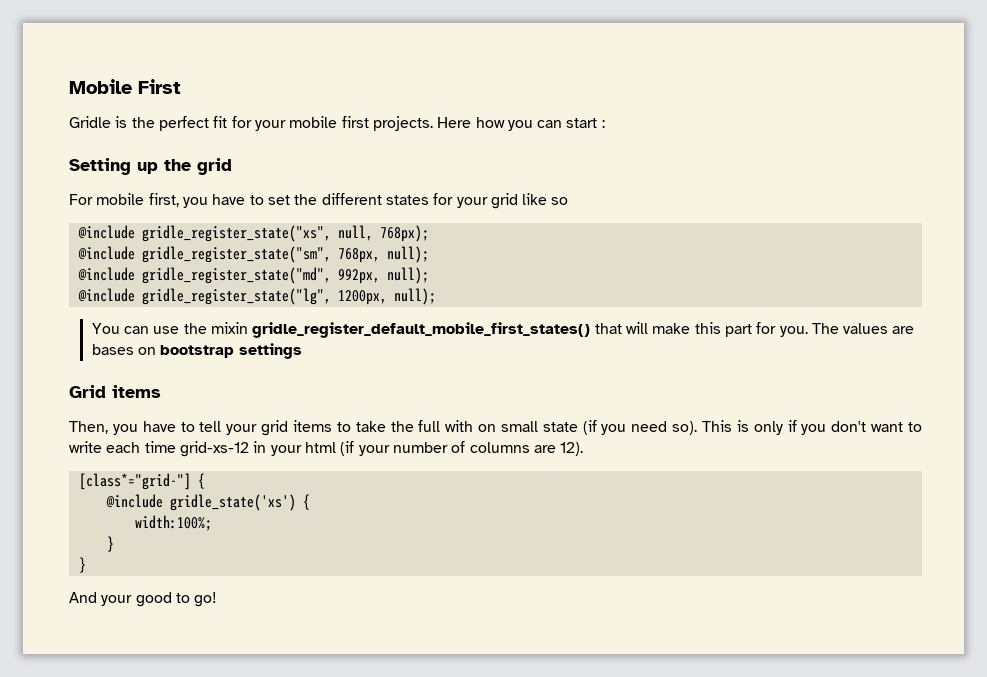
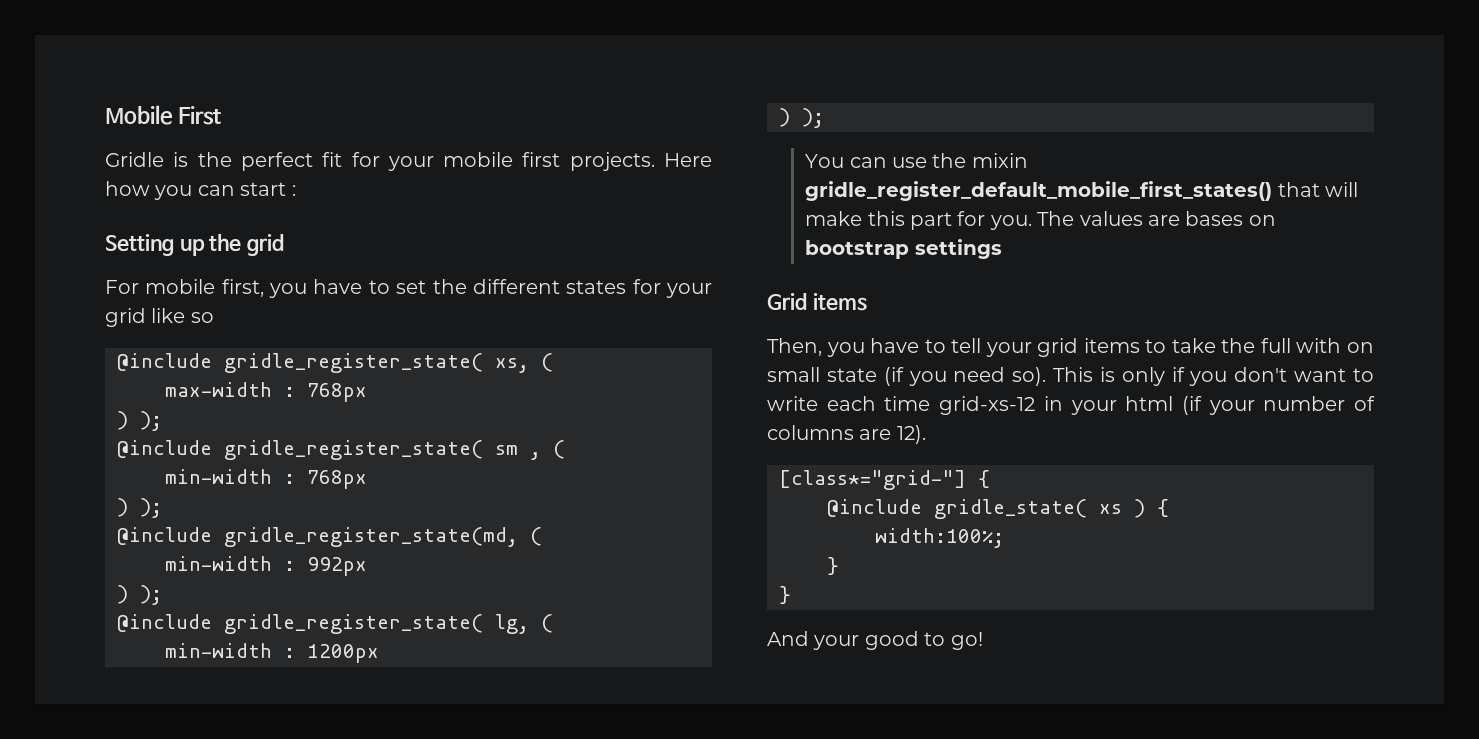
[141,225,429,242] [77,246,429,263] [77,267,429,284] [77,288,436,305] gridle_register_state("xs", null, 768px); // @include gridle_register_state("sm", 768px, null); // @include gridle_register_state("md", 992px, null); // @include gridle_register_state("lg", 1200px, null); -> [224,353,553,373] [165,382,367,402] [117,411,162,431] [117,440,565,460] [165,469,367,489] [117,498,162,518] [117,527,542,547] [165,556,367,576] [117,585,162,605] [117,614,553,634] [165,643,379,663] [779,108,824,128] gridle_register_state( xs, ( // max-width : 768px // ) ); // @include gridle_register_state( sm , ( // min-width : 768px // ) ); // @include gridle_register_state(md, ( // min-width : 992px // ) ); // @include gridle_register_state( lg, ( // min-width : 1200px // ) );
[169,494,296,511] gridle_state('xs') -> [934,499,1145,519] gridle_state( xs )

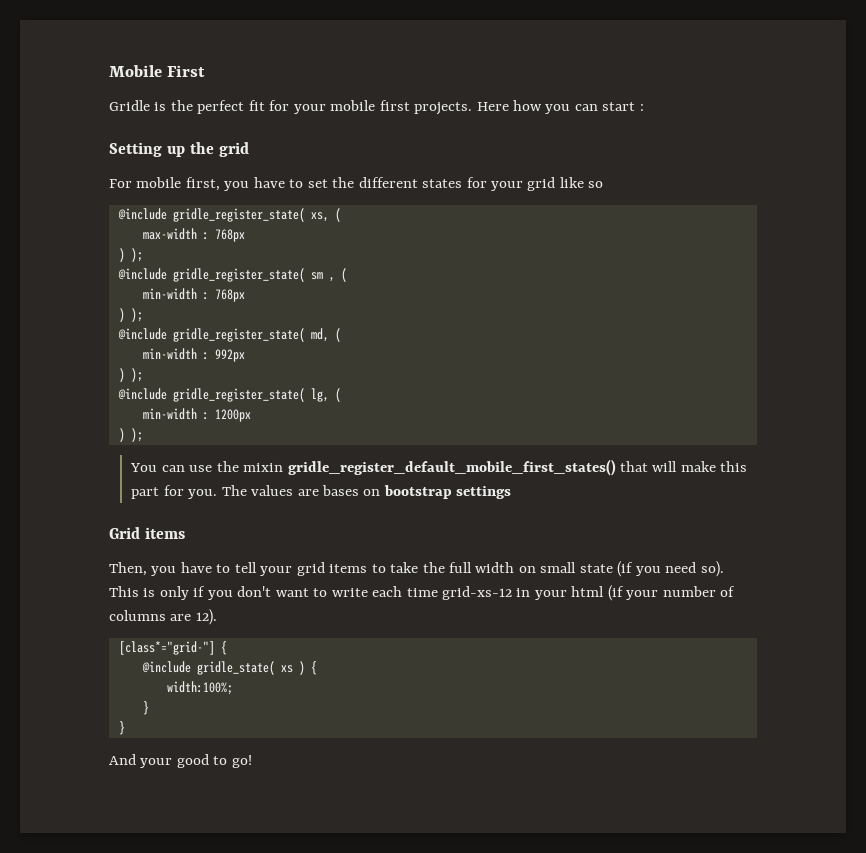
[224,527,518,547] gridle_register_state(md, -> [172,328,329,342] gridle_register_state( md,
[1296,338,1342,353] with -> [475,562,515,573] width

